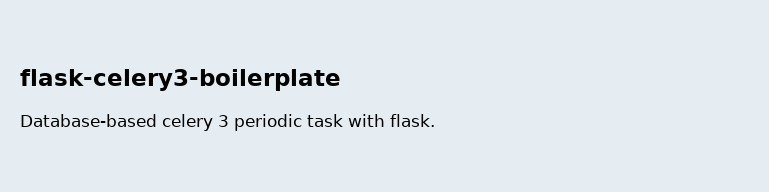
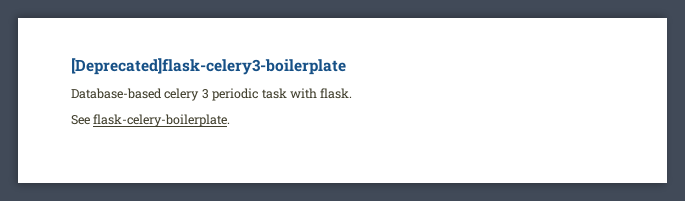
[20,69,341,91] flask-celery3-boilerplate -> [71,58,346,75] [Deprecated]flask-celery3-boilerplate
(435, 120) none -> [71,114,231,127] // See flask-celery-boilerplate.

